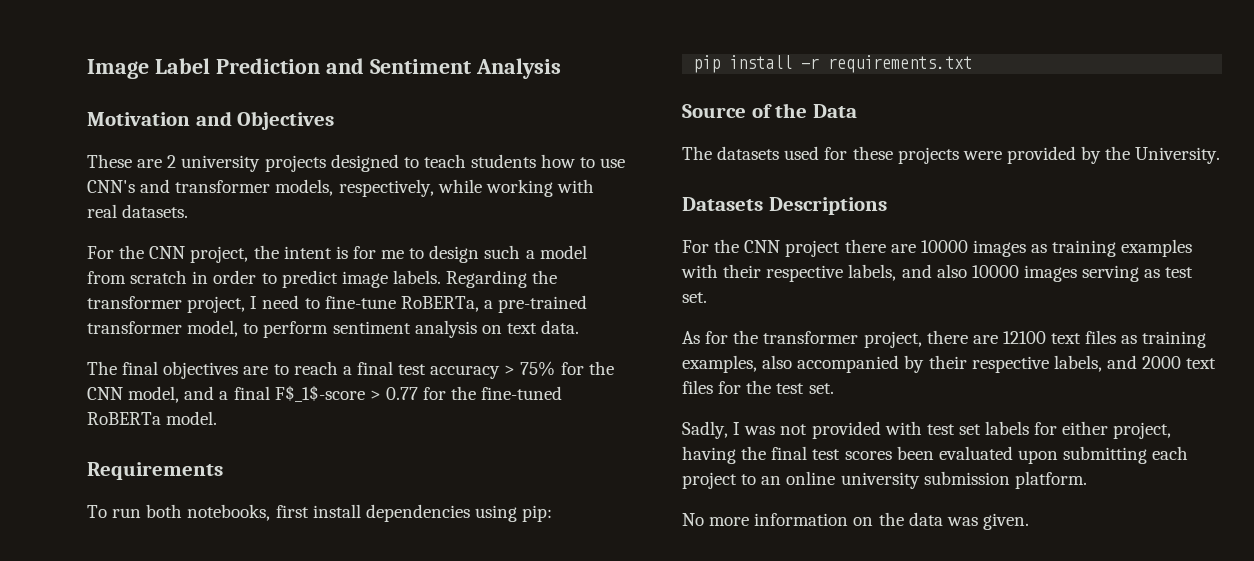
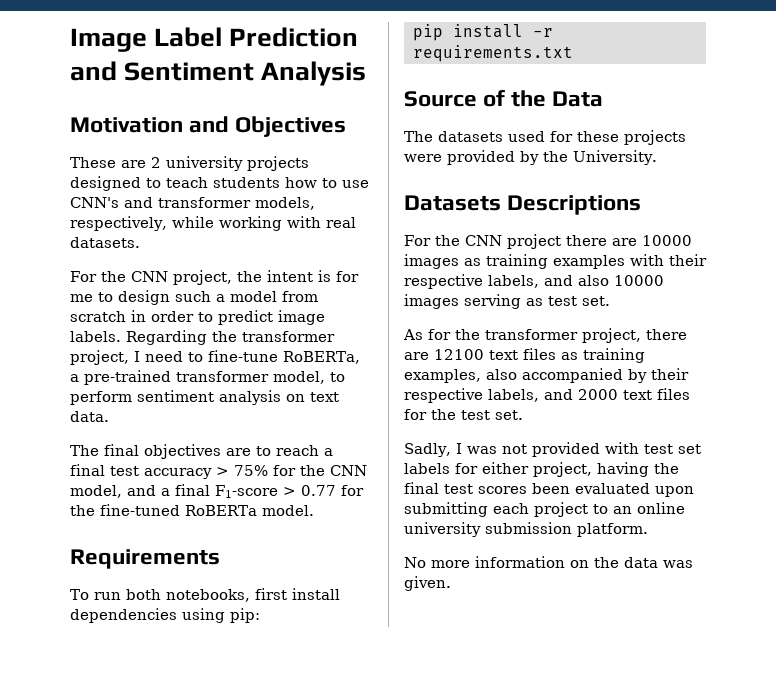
[274,385,365,402] F$_1$-score -> [215,485,278,498] F1-score

